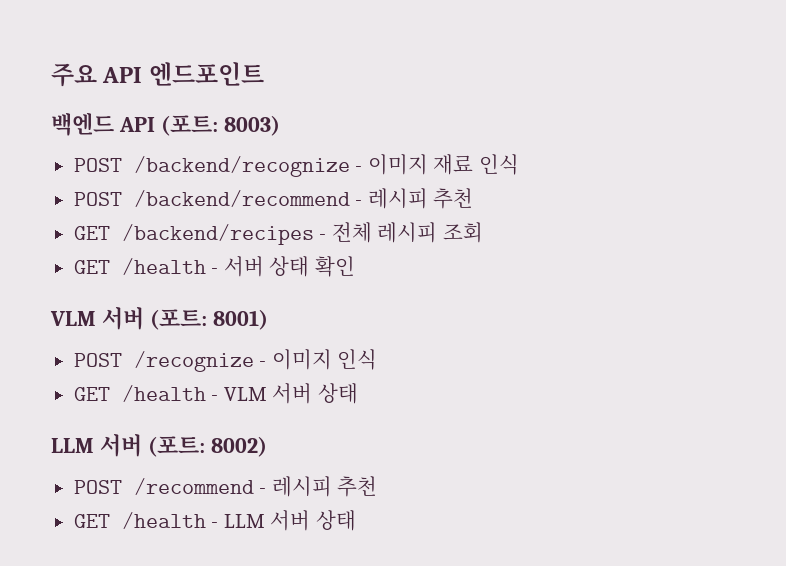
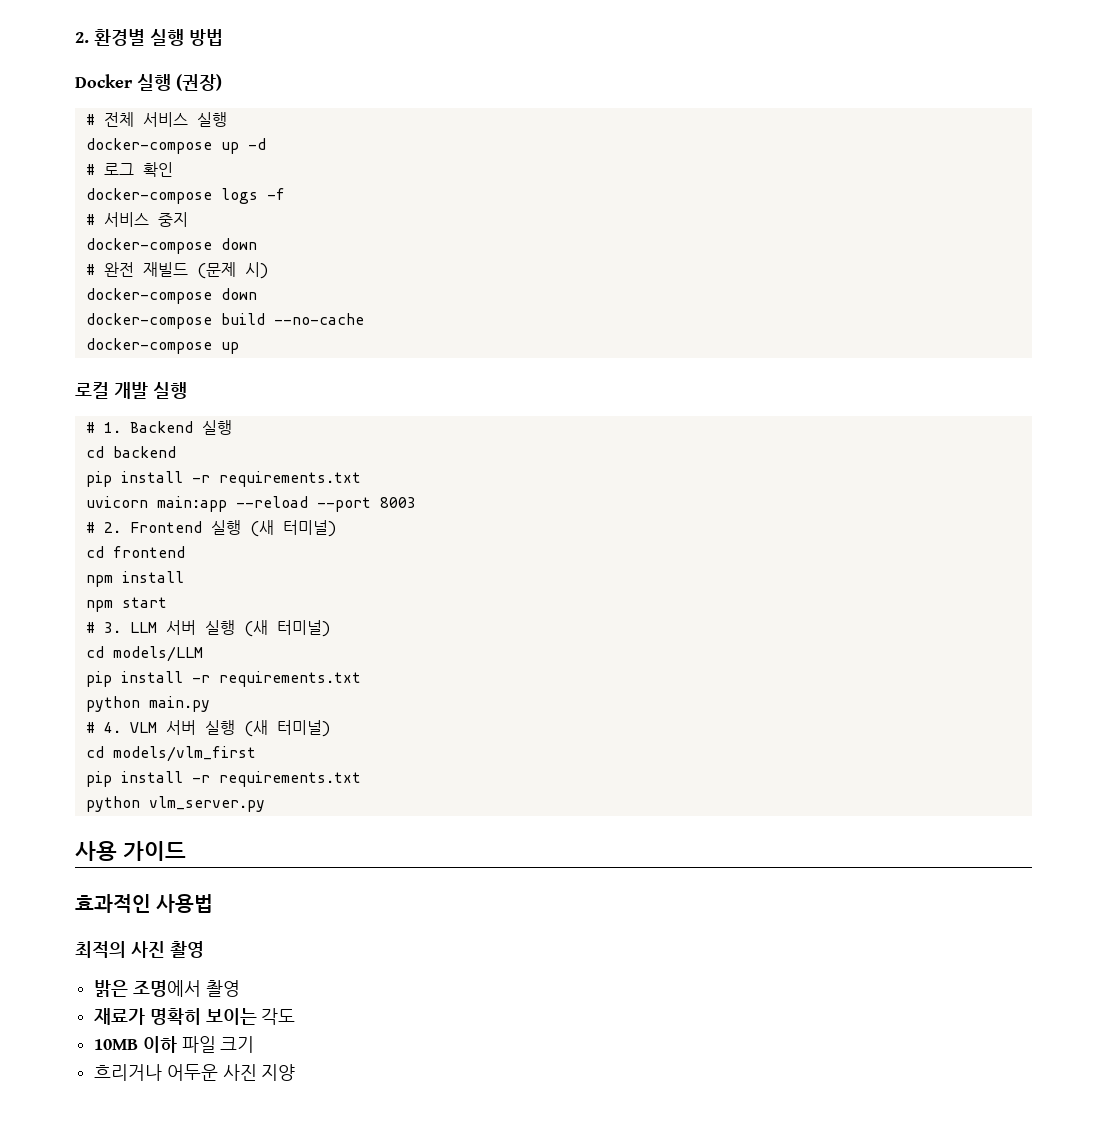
[51,62,264,87] [51,112,280,136] [73,154,519,177] [73,188,474,209] [73,222,483,245] [73,256,355,277] [50,307,268,330] [73,349,378,372] [73,383,358,404] [51,434,267,457] [73,476,378,497] [73,510,356,531] 주요 API 엔드포인트 // 백엔드 API (포트: 8003) // POST /backend/recognize - 이미지 재료 인식 // POST /backend/recommend - 레시피 추천 // GET /backend/recipes - 전체 레시피 조회 // GET /health - 서버 상태 확인 // VLM 서버 (포트: 8001) // POST /recognize - 이미지 인식 // GET /health - VLM 서버 상태 // LLM 서버 (포트: 8002) // POST /recommend - 레시피 추천 // GET /health - LLM 서버 상태 -> [75,29,223,46] [75,74,222,91] [85,112,227,127] [85,138,266,154] [85,162,173,177] [85,188,285,204] [85,212,188,227] [85,238,257,254] [85,262,268,279] [85,288,257,304] [85,313,364,329] [85,338,239,354] [75,382,187,399] [85,420,232,435] [85,446,176,458] [85,471,361,487] [85,496,416,512] [85,520,336,537] [85,546,185,558] [85,571,184,587] [85,597,167,612] [85,620,330,637] [85,646,203,662] [85,671,361,687] [85,696,210,712] [85,720,330,737] [85,746,256,762] [85,771,361,787] [85,796,265,812] [75,841,186,861] [75,894,214,913] [75,941,204,958] [94,980,240,998] [94,1008,296,1025] [94,1036,255,1053] [94,1064,296,1081] 2. 환경별 실행 방법 // Docker 실행 (권장) // # 전체 서비스 실행 // docker-compose up -d // # 로그 확인 // docker-compose logs -f // # 서비스 중지 // docker-compose down // # 완전 재빌드 (문제 시) // docker-compose down // docker-compose build --no-cache // docker-compose up // 로컬 개발 실행 // # 1. Backend 실행 // cd backend // pip install -r requirements.txt // uvicorn main:app --reload --port 8003 // # 2. Frontend 실행 (새 터미널) // cd frontend // npm install // npm start // # 3. LLM 서버 실행 (새 터미널) // cd models/LLM // pip install -r requirements.txt // python main.py // # 4. VLM 서버 실행 (새 터미널) // cd models/vlm_first // pip install -r requirements.txt // python vlm_server.py // 사용 가이드 // 효과적인 사용법 // 최적의 사진 촬영 // 밝은 조명에서 촬영 // 재료가 명확히 보이는 각도 // 10MB 이하 파일 크기 // 흐리거나 어두운 사진 지양

